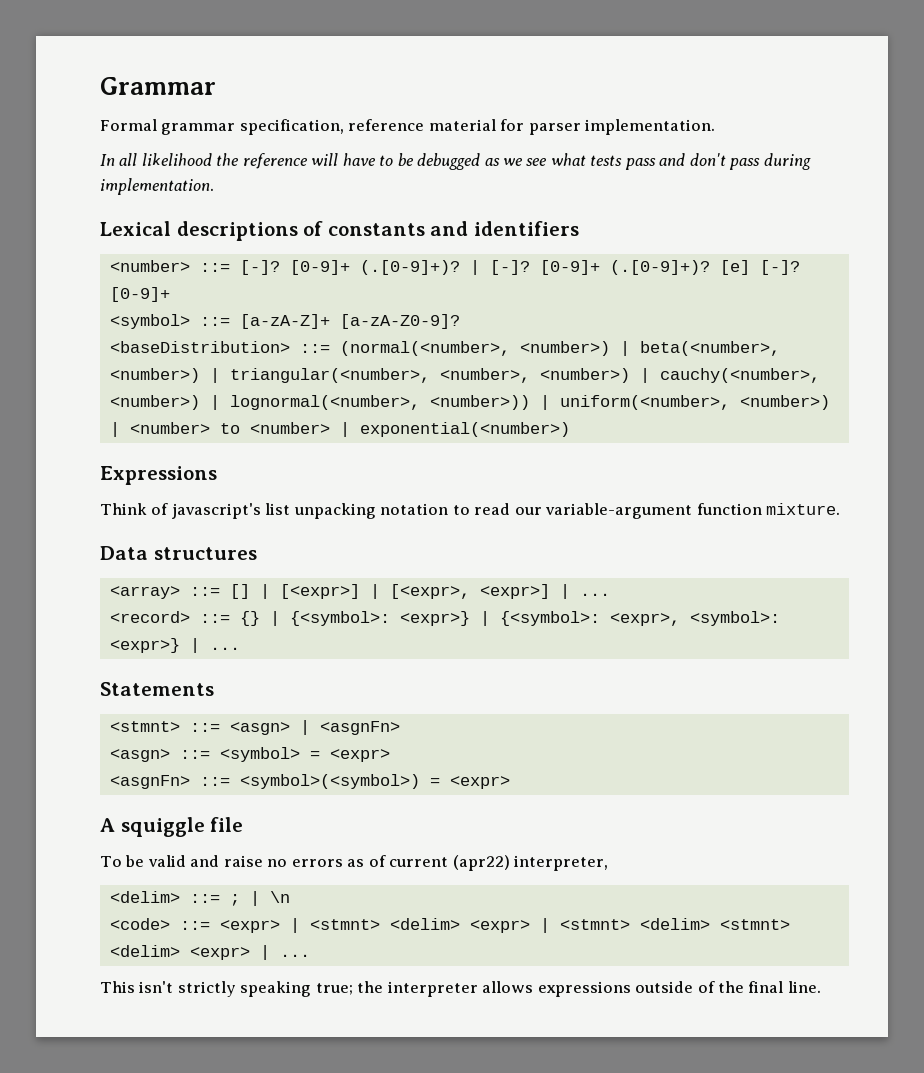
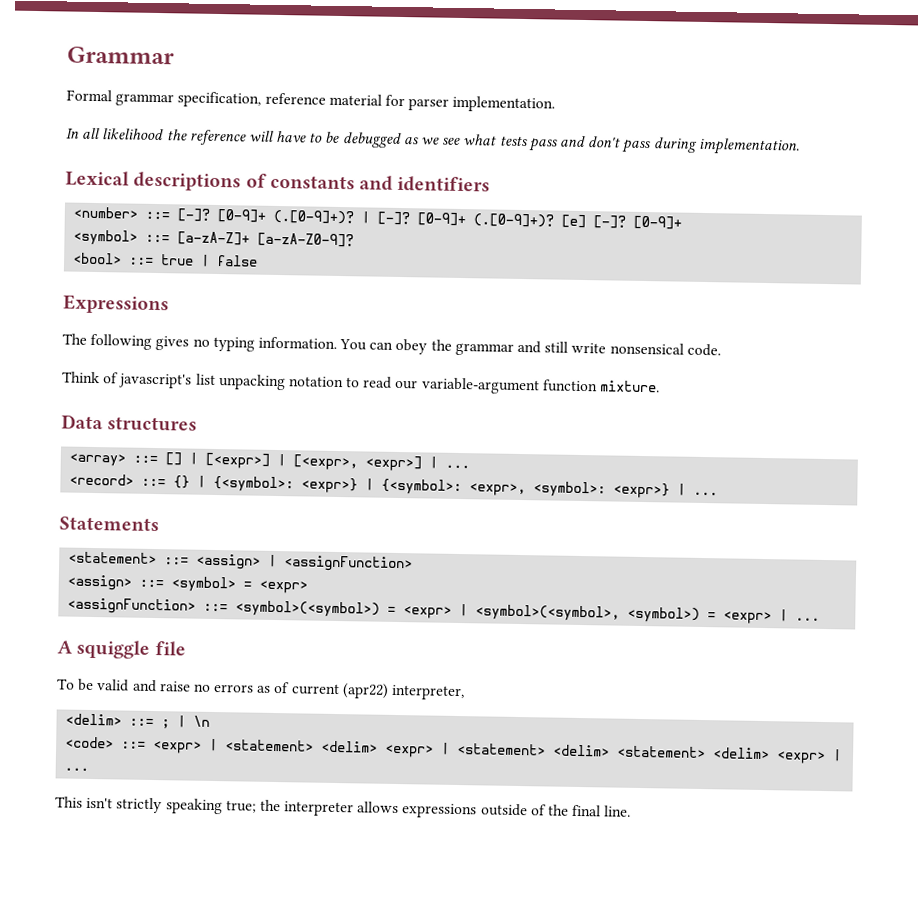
[109,341,780,356] [109,368,820,383] [109,395,830,410] [109,422,570,437] [100,466,217,485] <baseDistribution> ::= (normal(<number>, <number>) | beta(<number>, <number>) | triangular(<number>, <number>, <number>) | cauchy(<number>, <number>) | lognormal(<number>, <number>)) | uniform(<number>, <number>) | <number> to <number> | exponential(<number>) // Expressions -> [73,252,259,267] [63,294,169,315] [62,333,721,357] <bool> ::= true | false // Expressions // The following gives no typing information. You can obey the grammar and still write nonsensical code.
[109,720,400,735] [109,749,170,762] <stmnt> ::= <asgn> | <asgnFn> // <asgn> -> [68,551,414,573] [67,574,133,591] <statement> ::= <assign> | <assignFunction> // <assign>
[109,775,190,789] <asgnFn> -> [67,597,197,615] <assignFunction>
(510, 782) none -> [459,604,821,625] | <symbol>(<symbol>, <symbol>) = <expr> | ...
[309,918,790,933] <stmnt> <delim> <expr> | <stmnt> <delim> <stmnt> -> [225,739,707,759] <statement> <delim> <expr> | <statement> <delim> <statement>

